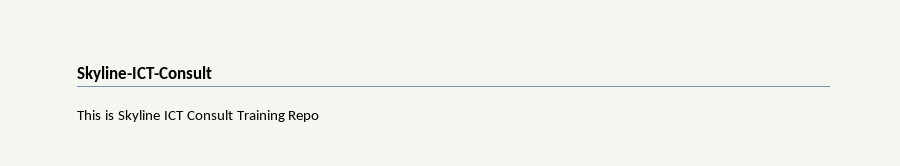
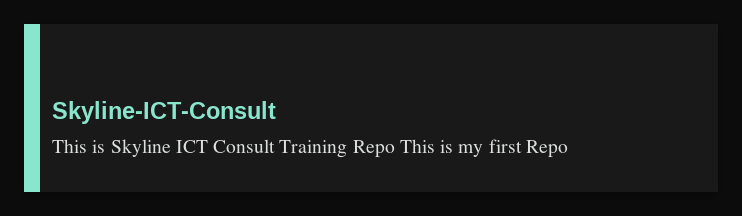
(320, 116) none -> [399,139,568,158] This is my first Repo

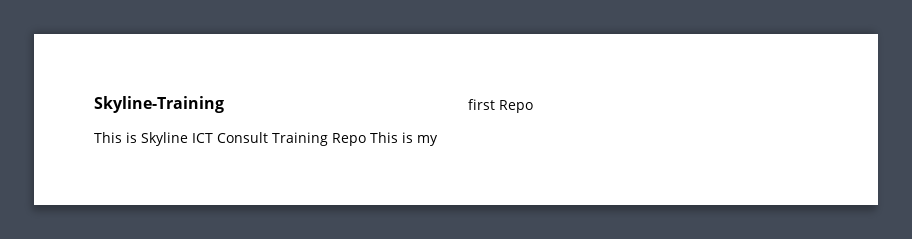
[52,101,276,124] Skyline-ICT-Consult -> [94,96,224,113] Skyline-Training

